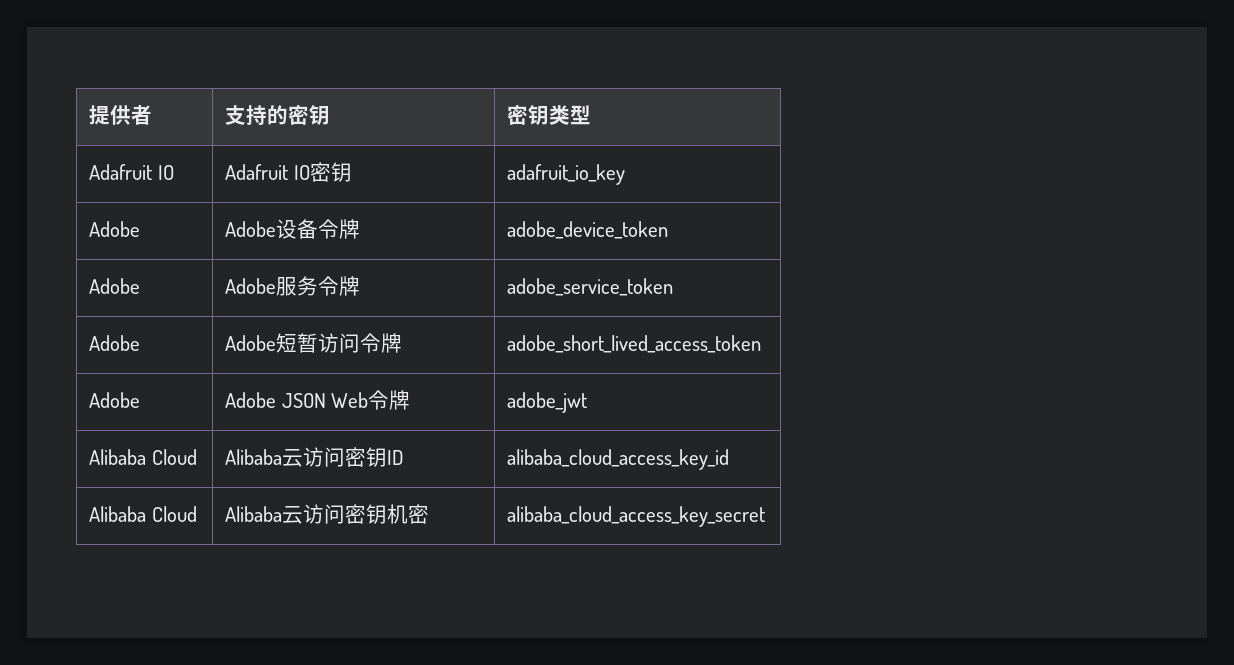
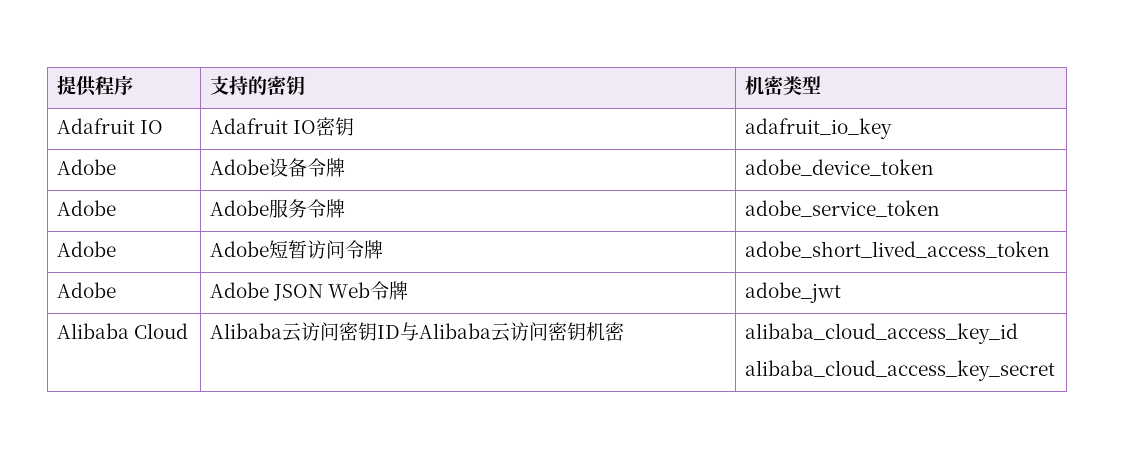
[131,105,153,125] 者 -> [94,75,133,95] 程序
[507,105,550,125] 密钥 -> [744,76,784,95] 机密
[507,449,730,470] [89,506,197,522] | alibaba_cloud_access_key_id // Alibaba Cloud | -> [399,322,419,341] 与
(430, 514) none -> [744,323,1018,344] alibaba_cloud_access_key_id //

